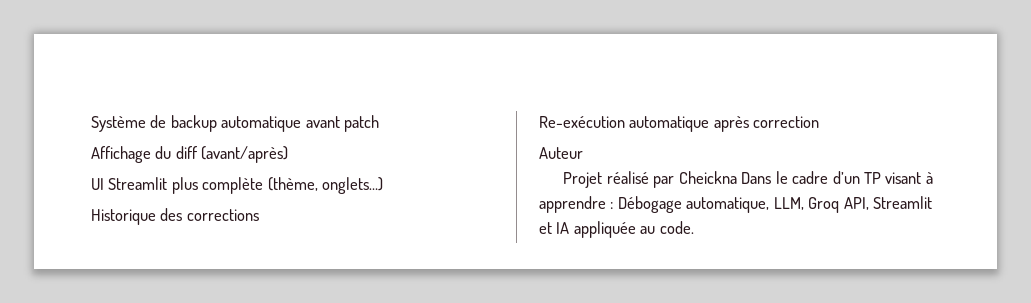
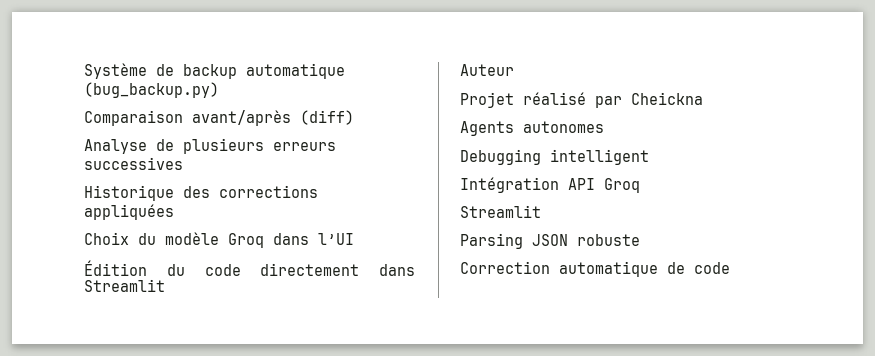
[305,115,380,132] [91,146,289,163] [91,177,384,194] [91,208,259,225] [539,116,820,132] avant patch // Affichage du diff (avant/après) // UI Streamlit plus complète (thème, onglets…) // Historique des corrections // Re-exécution automatique après correction -> [84,82,219,98] [84,110,354,126] [84,138,336,154] [84,157,183,170] [84,185,318,201] [84,204,174,220] [84,232,354,248] [84,260,415,276] [84,279,165,292] (bug_backup.py) // Comparaison avant/après (diff) // Analyse de plusieurs erreurs successives // Historique des corrections appliquées // Choix du modèle Groq dans l’UI // Édition du code directement dans Streamlit
[741,171,933,184] [539,196,933,213] [539,221,694,238] Dans le cadre d’un TP visant à apprendre : Débogage automatique, LLM, Groq API, Streamlit et IA appliquée au code. -> [460,121,604,136] [460,149,649,165] [460,177,640,193] [460,205,541,218] [460,233,640,249] [460,261,730,277] // Agents autonomes // Debugging intelligent // Intégration API Groq // Streamlit // Parsing JSON robuste // Correction automatique de code

